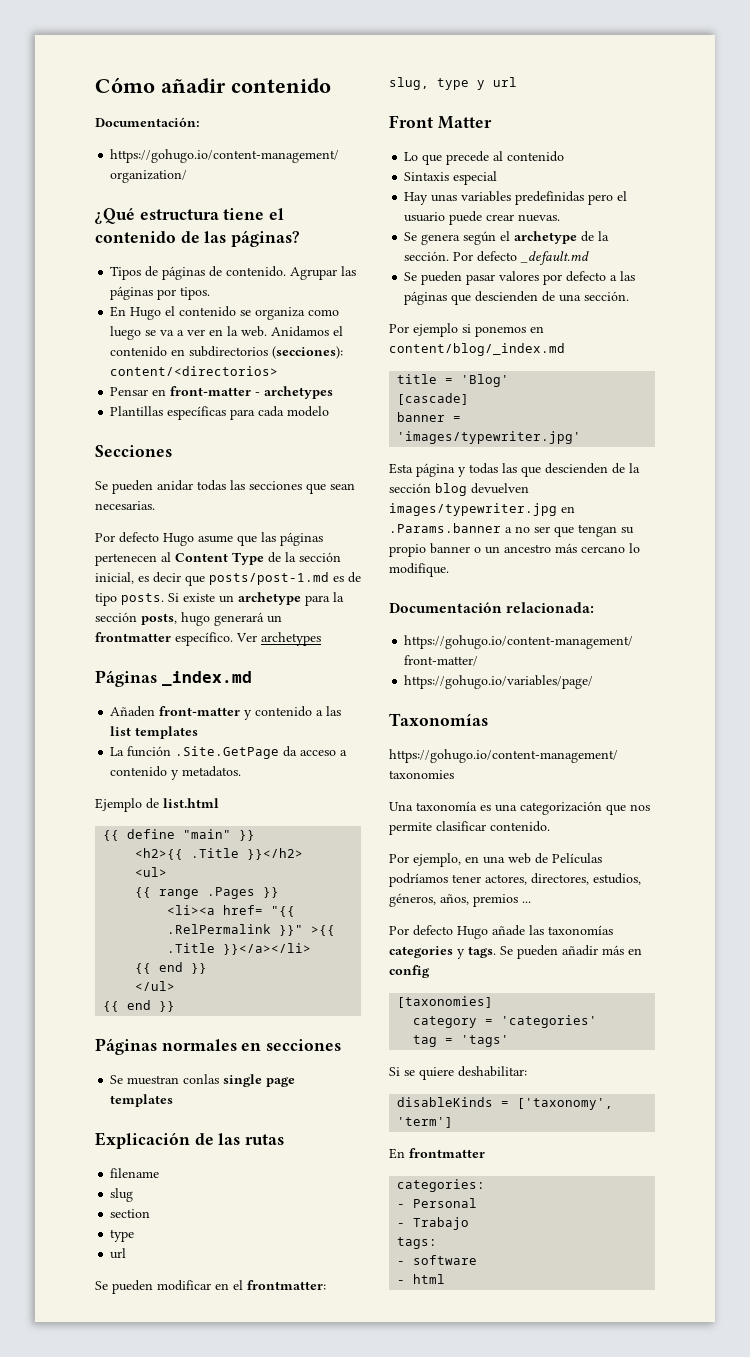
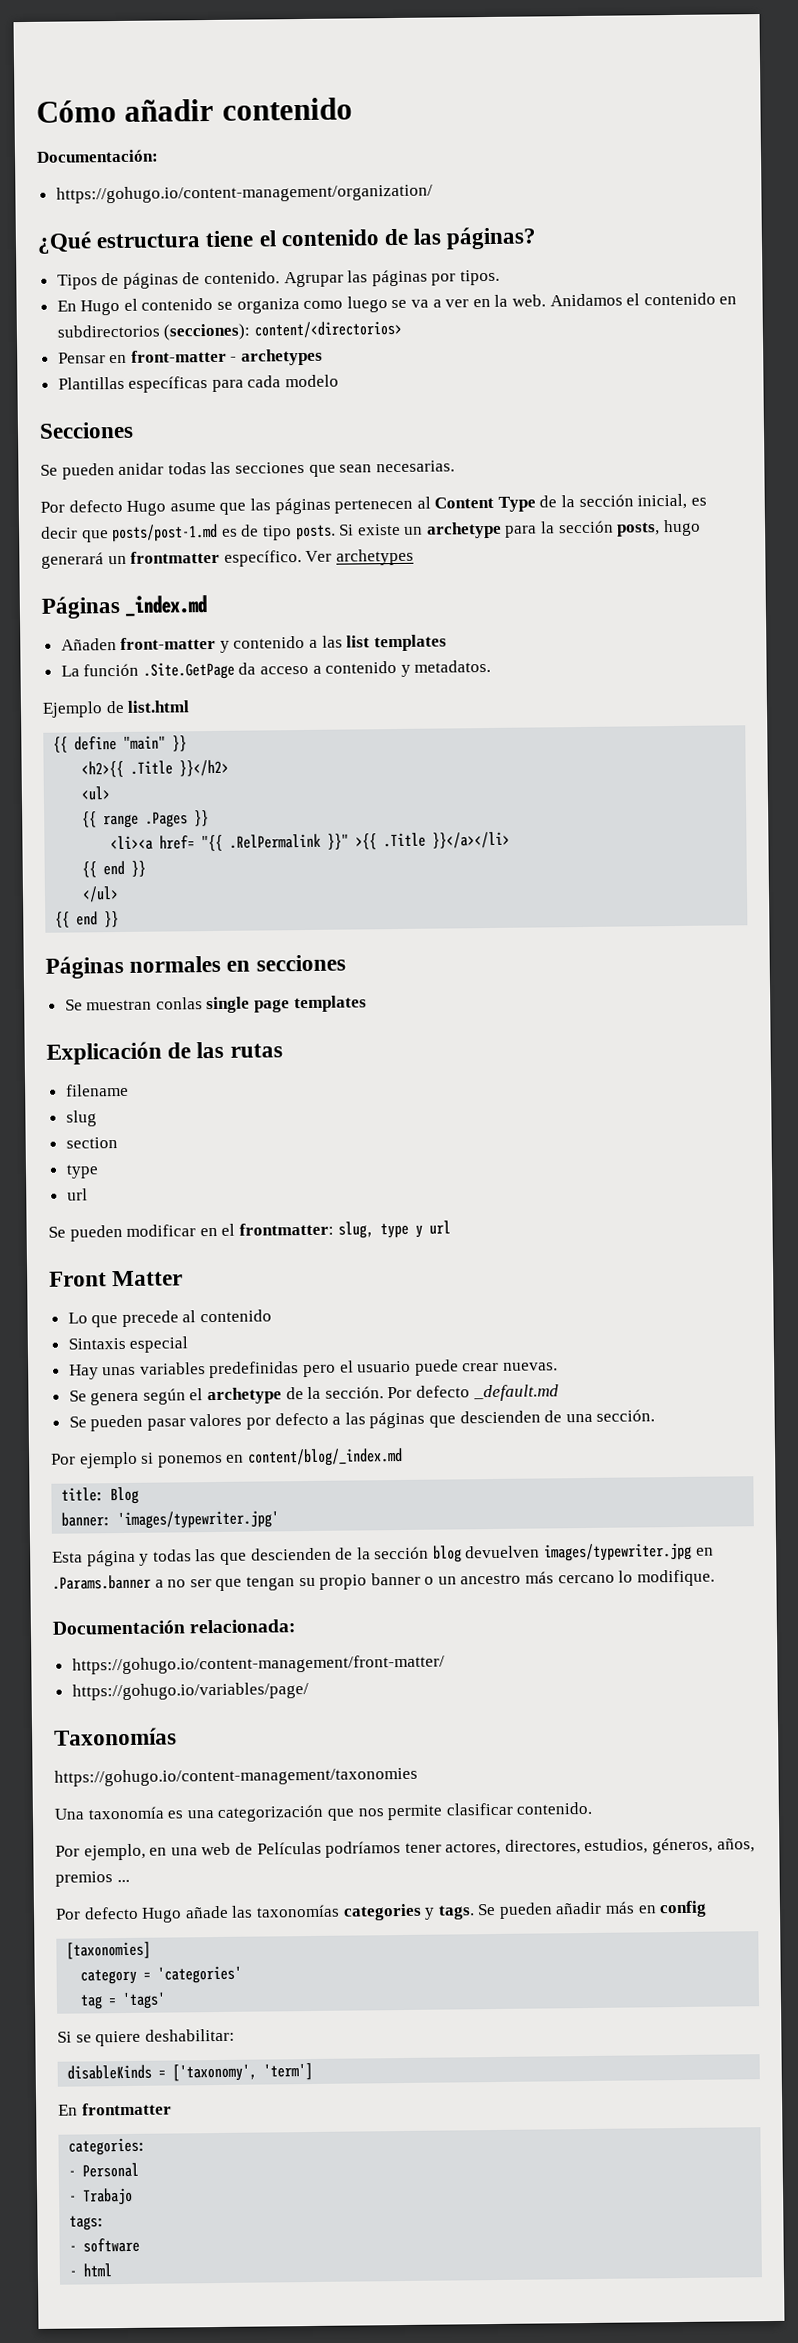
[397,374,510,387] [397,393,470,405] [397,412,462,422] title = 'Blog' // [cascade] // banner = -> [61,1486,140,1505] [61,1512,112,1527] title: Blog // banner:

